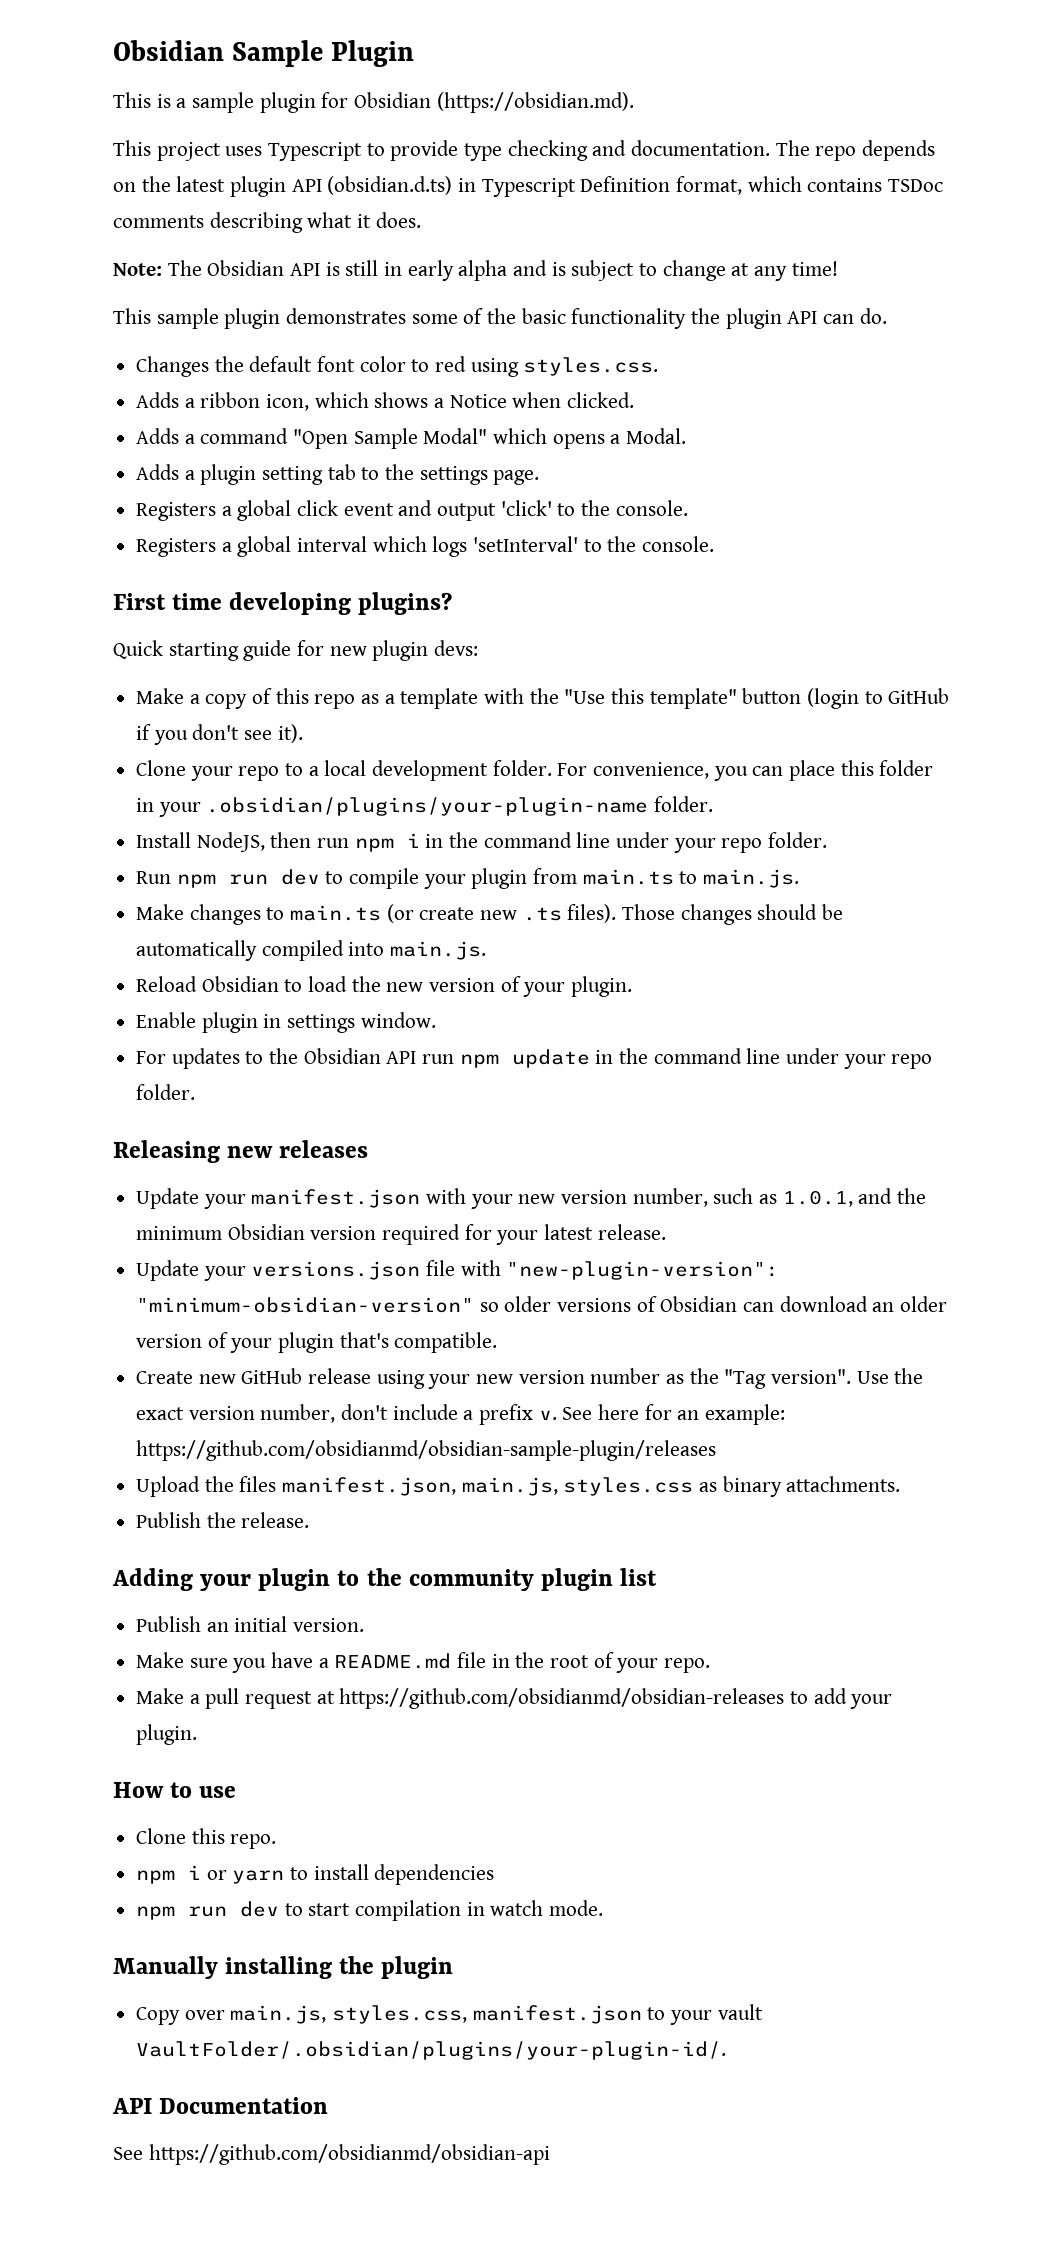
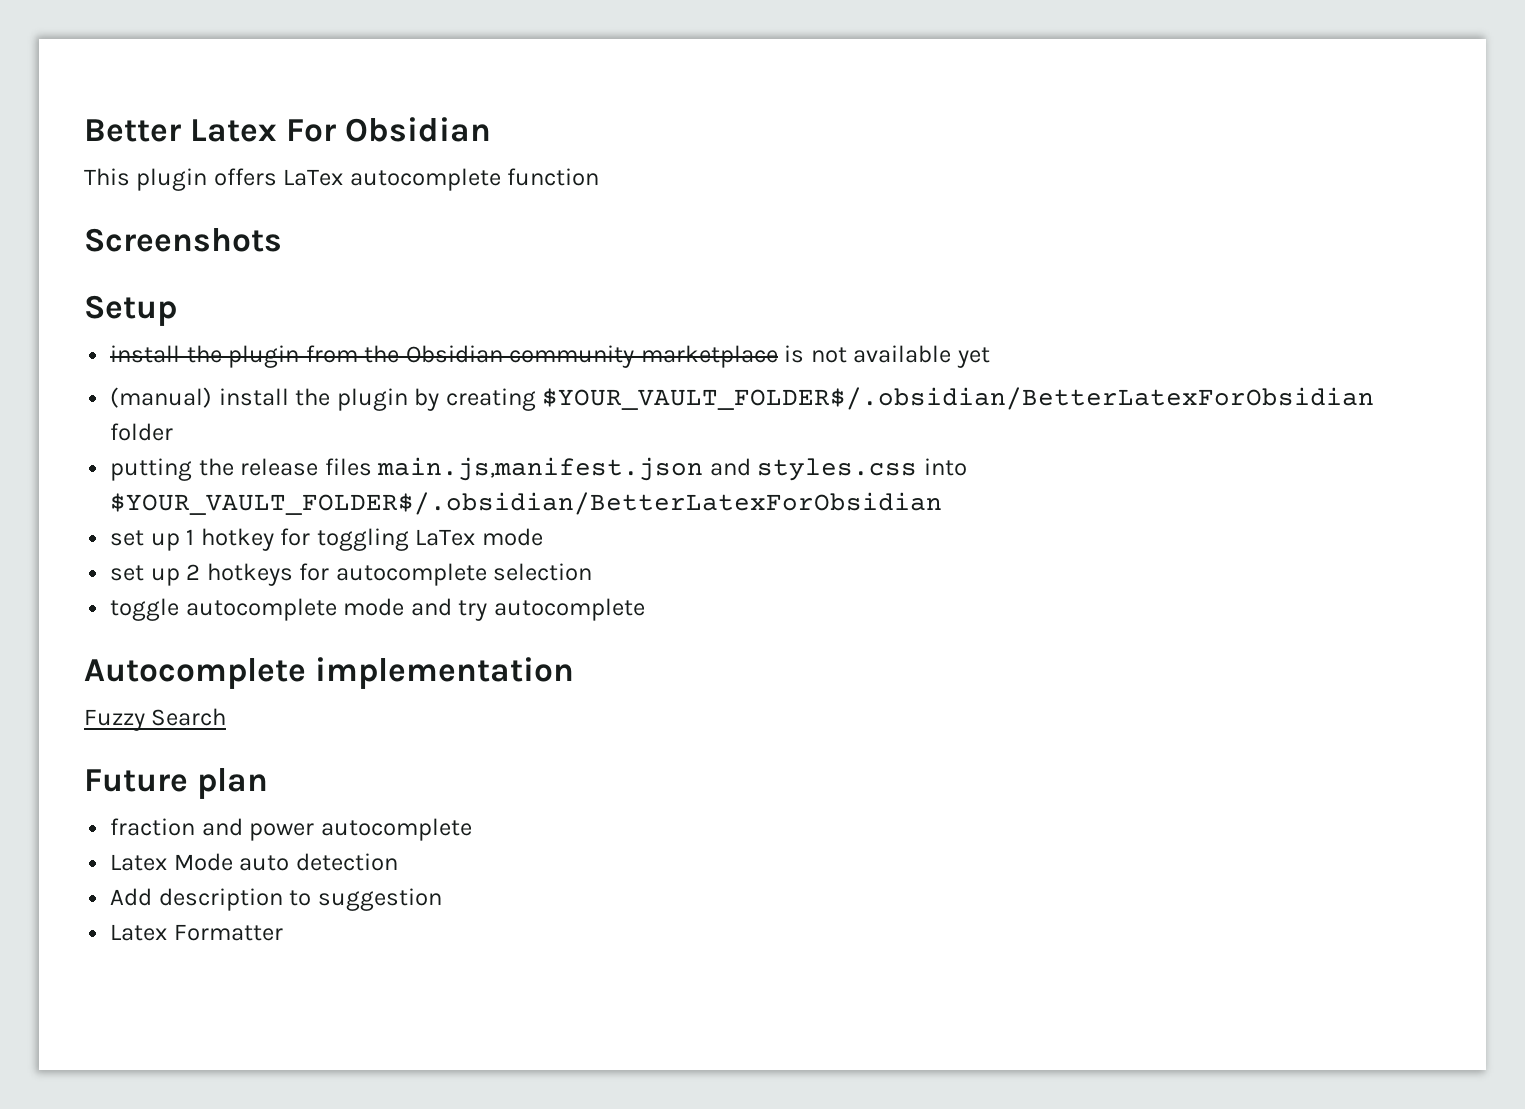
[113,40,415,67] [113,92,634,113] [113,140,936,161] [113,176,944,197] [113,212,421,233] [113,260,838,281] [113,308,887,329] [136,356,659,377] [136,392,635,411] [136,428,687,449] [136,464,540,485] [136,500,688,521] [136,536,715,557] [113,592,453,615] [113,640,479,661] [136,688,950,709] [136,724,303,745] [136,760,934,781] [136,796,714,817] [136,832,828,853] [136,868,800,889] [136,904,844,925] [136,940,487,961] [136,976,633,997] [136,1012,436,1033] [136,1048,933,1069] [136,1084,196,1100] [113,1140,369,1163] [136,1188,927,1209] [136,1224,666,1245] [136,1260,780,1281] [136,1296,948,1313] [136,1332,498,1353] [136,1368,924,1389] [136,1404,786,1425] [136,1440,717,1461] [136,1476,901,1497] [136,1512,310,1528] [112,1568,658,1591] [136,1616,365,1632] [136,1652,711,1673] [136,1688,893,1709] [136,1724,198,1745] [113,1782,237,1798] [136,1828,277,1849] [136,1864,495,1885] [136,1900,604,1921] [113,1956,454,1979] [136,2004,763,2025] [136,2041,727,2060] [112,2097,329,2114] [113,2144,550,2165] Obsidian Sample Plugin // This is a sample plugin for Obsidian (https://obsidian.md). // This project uses Typescript to provide type checking and documentation. The repo depends on the latest plugin API (obsidian.d.ts) in Typescript Definition format, which contains TSDoc comments describing what it does. // Note: The Obsidian API is still in early alpha and is subject to change at any time! // This sample plugin demonstrates some of the basic functionality the plugin API can do. // Changes the default font color to red using styles.css. // Adds a ribbon icon, which shows a Notice when clicked. // Adds a command "Open Sample Modal" which opens a Modal. // Adds a plugin setting tab to the settings page. // Registers a global click event and output 'click' to the console. // Registers a global interval which logs 'setInterval' to the console. // First time developing plugins? // Quick starting guide for new plugin devs: // Make a copy of this repo as a template with the "Use this template" button (login to GitHub if you don't see it). // Clone your repo to a local development folder. For convenience, you can place this folder in your .obsidian/plugins/your-plugin-name folder. // Install NodeJS, then run npm i in the command line under your repo folder. // Run npm run dev to compile your plugin from main.ts to main.js. // Make changes to main.ts (or create new .ts files). Those changes should be automatically compiled into main.js. // Reload Obsidian to load the new version of your plugin. // Enable plugin in settings window. // For updates to the Obsidian API run npm update in the command line under your repo folder. // Releasing new releases // Update your manifest.json with your new version number, such as 1.0.1, and the minimum Obsidian version required for your latest release. // Update your versions.json file with "new-plugin-version": "minimum-obsidian-version" so older versions of Obsidian can download an older version of your plugin that's compatible. // Create new GitHub release using your new version number as the "Tag version". Use the exact version number, don't include a prefix v. See here for an example: https://github.com/obsidianmd/obsidian-sample-plugin/releases // Upload the files manifest.json, main.js, styles.css as binary attachments. // Publish the release. // Adding your plugin to the community plugin list // Publish an initial version. // Make sure you have a README.md file in the root of your repo. // Make a pull request at https://github.com/obsidianmd/obsidian-releases to add your plugin. // How to use // Clone this repo. // npm i or yarn to install dependencies // npm run dev to start compilation in watch mode. // Manually installing the plugin // Copy over main.js, styles.css, manifest.json to your vault VaultFolder/.obsidian/plugins/your-plugin-id/. // API Documentation // See https://github.com/obsidianmd/obsidian-api -> [84,117,492,142] [84,168,600,191] [84,228,282,252] [84,295,177,326] [110,345,990,368] [110,387,1375,411] [110,423,174,441] [110,457,967,481] [110,492,943,515] [110,528,543,551] [110,563,593,586] [110,598,645,621] [84,657,575,689] [84,708,227,731] [84,768,269,799] [110,818,472,841] [110,853,398,871] [110,888,442,911] [110,924,283,941] Better Latex For Obsidian // This plugin offers LaTex autocomplete function // Screenshots // Setup // install the plugin from the Obsidian community marketplace is not available yet // (manual) install the plugin by creating $YOUR_VAULT_FOLDER$/.obsidian/BetterLatexForObsidian folder // putting the release files main.js,manifest.json and styles.css into $YOUR_VAULT_FOLDER$/.obsidian/BetterLatexForObsidian // set up 1 hotkey for toggling LaTex mode // set up 2 hotkeys for autocomplete selection // toggle autocomplete mode and try autocomplete // Autocomplete implementation // Fuzzy Search // Future plan // fraction and power autocomplete // Latex Mode auto detection // Add description to suggestion // Latex Formatter

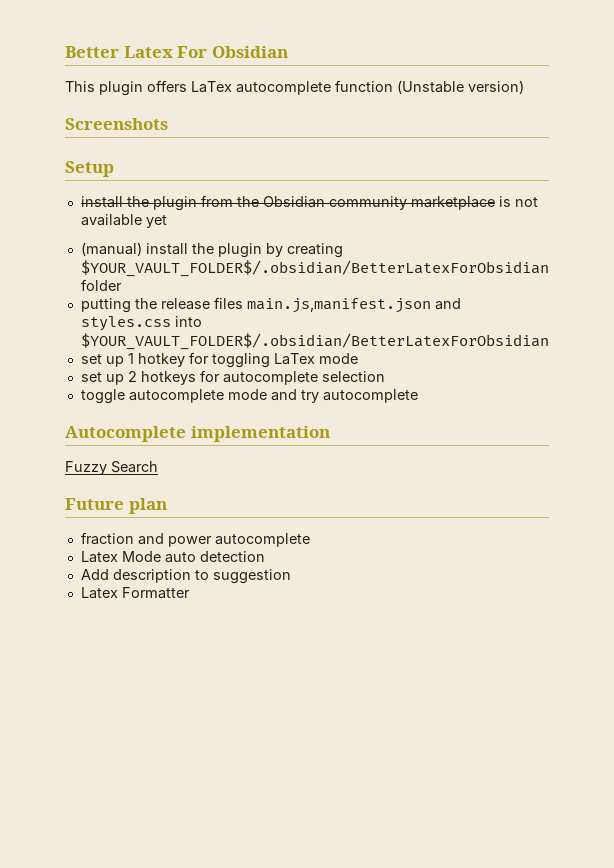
(600, 177) none -> [397,80,524,94] (Unstable version)

